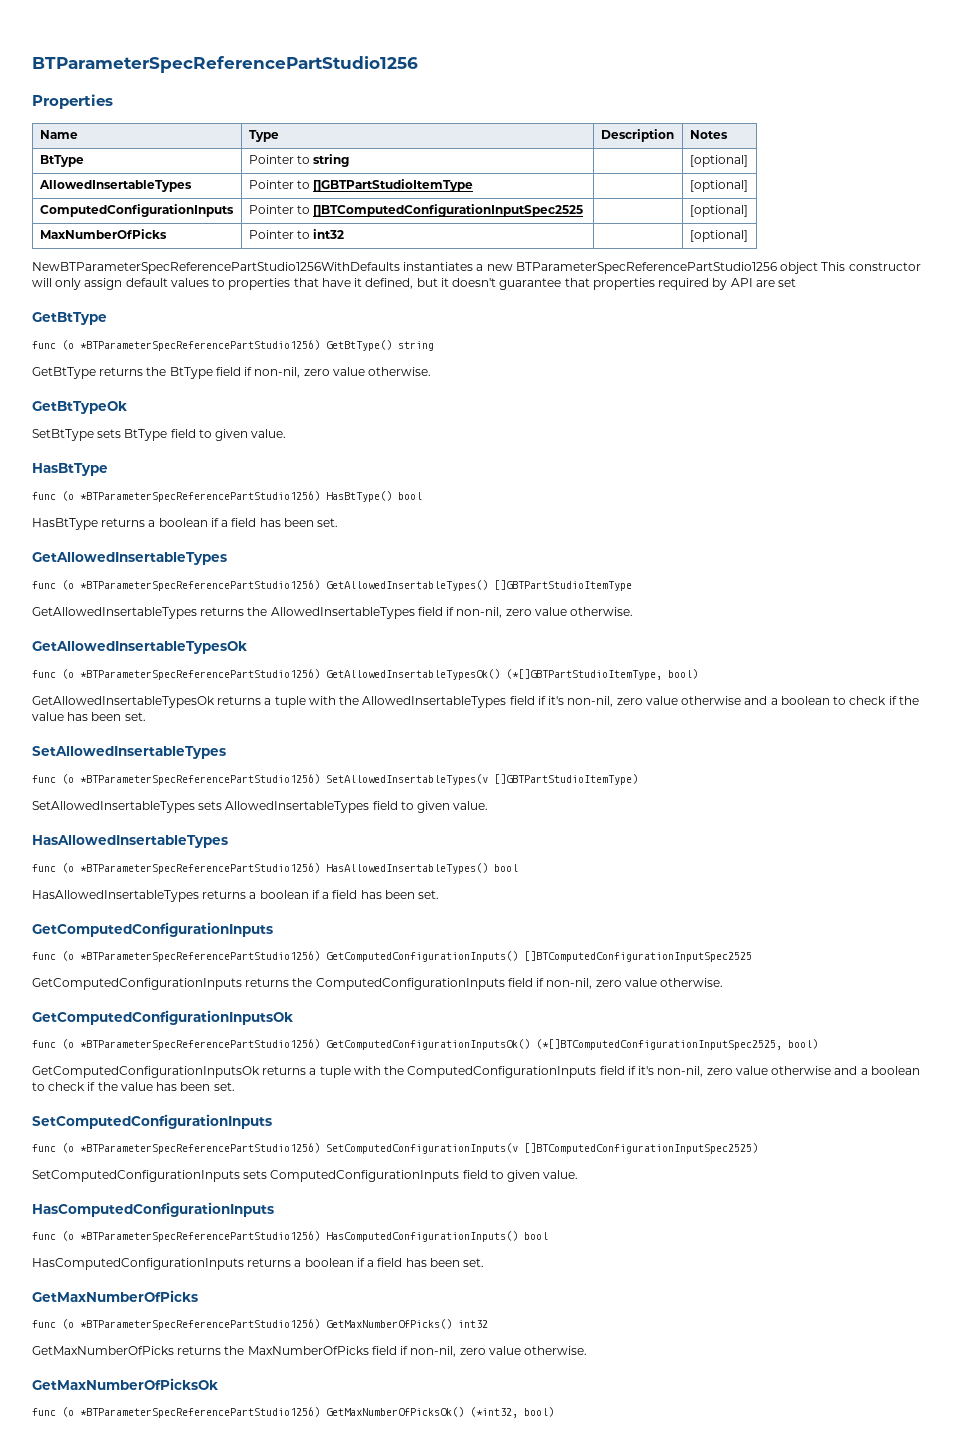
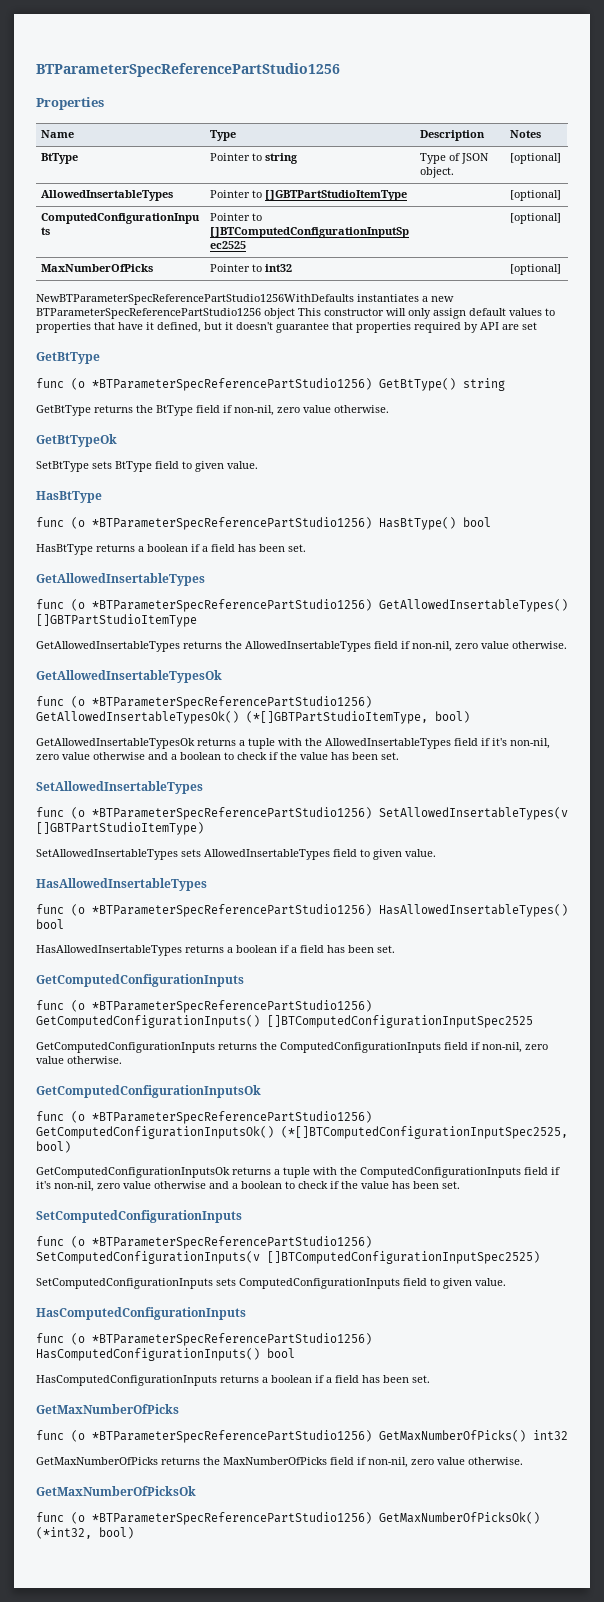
(350, 160) none -> [419,153,489,164] [419,167,454,178] Type of JSON object.

